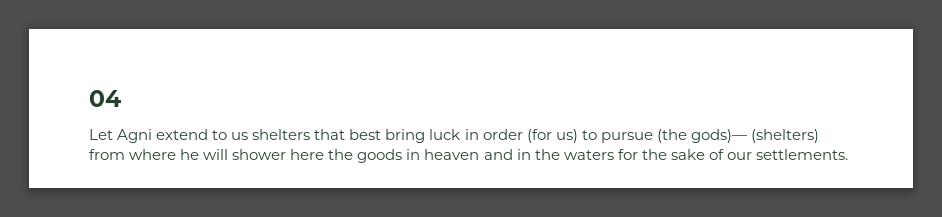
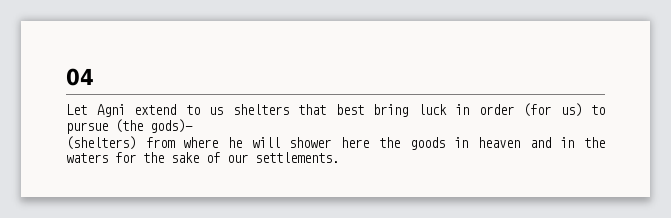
(747, 136) none -> (193, 126) //

